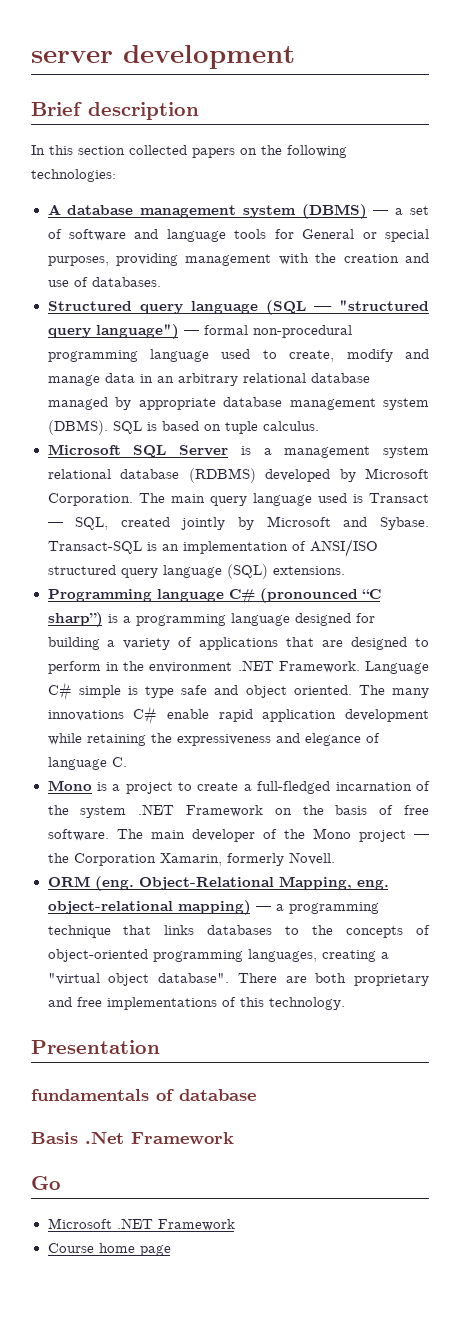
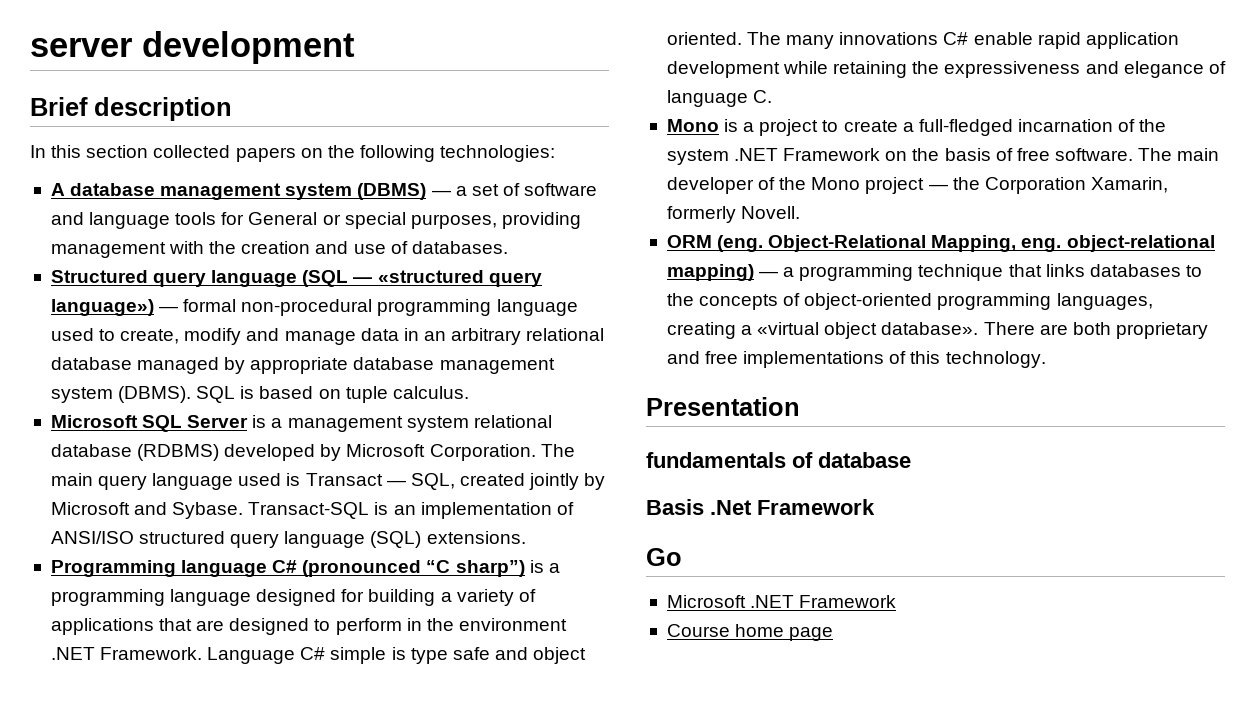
[339,300,429,311] [47,324,179,339] "structured query language") -> [377,270,542,287] [50,299,154,316] «structured query language»)
[47,973,229,986] "virtual object database". -> [757,322,979,339] «virtual object database».

